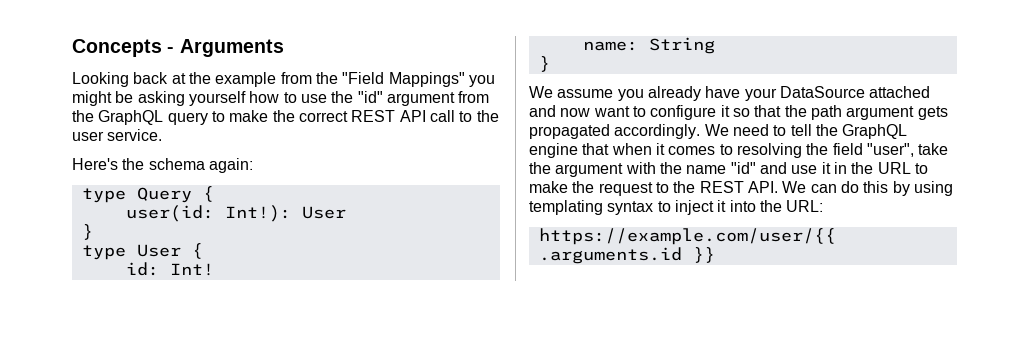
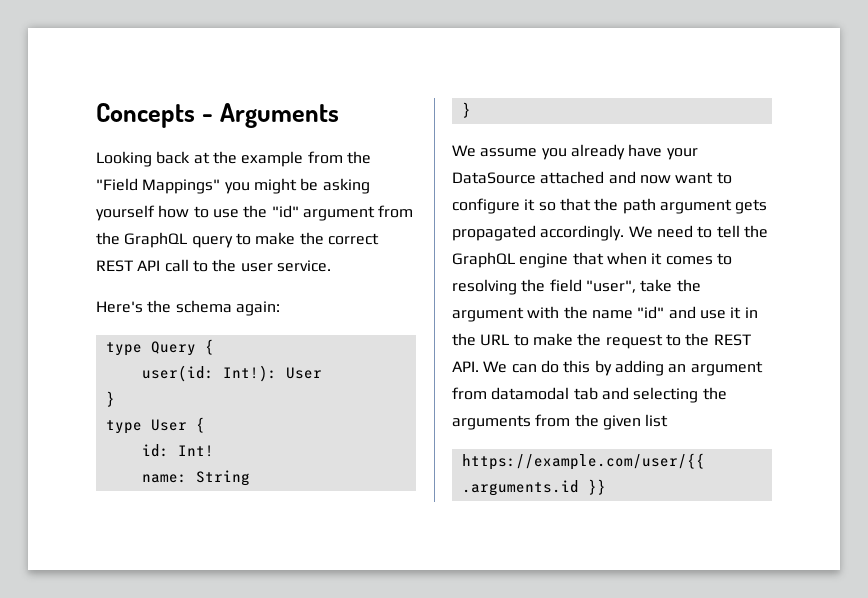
[913,181,953,196] [529,200,824,215] using templating syntax to inject it into the URL: -> [614,360,763,376] [452,387,727,403] [452,414,669,430] adding an argument from datamodal tab and selecting the arguments from the given list

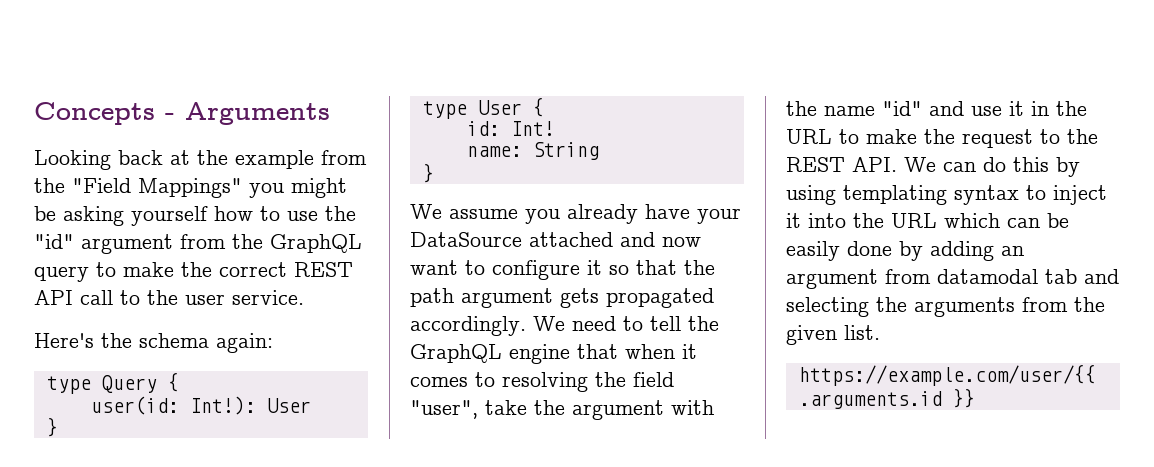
(612, 368) none -> [786,185,1107,205] [786,213,1069,228] [786,241,923,261] using templating syntax to inject it into the URL which can be easily done by
[645,414,669,427] list -> [844,325,880,340] list.

